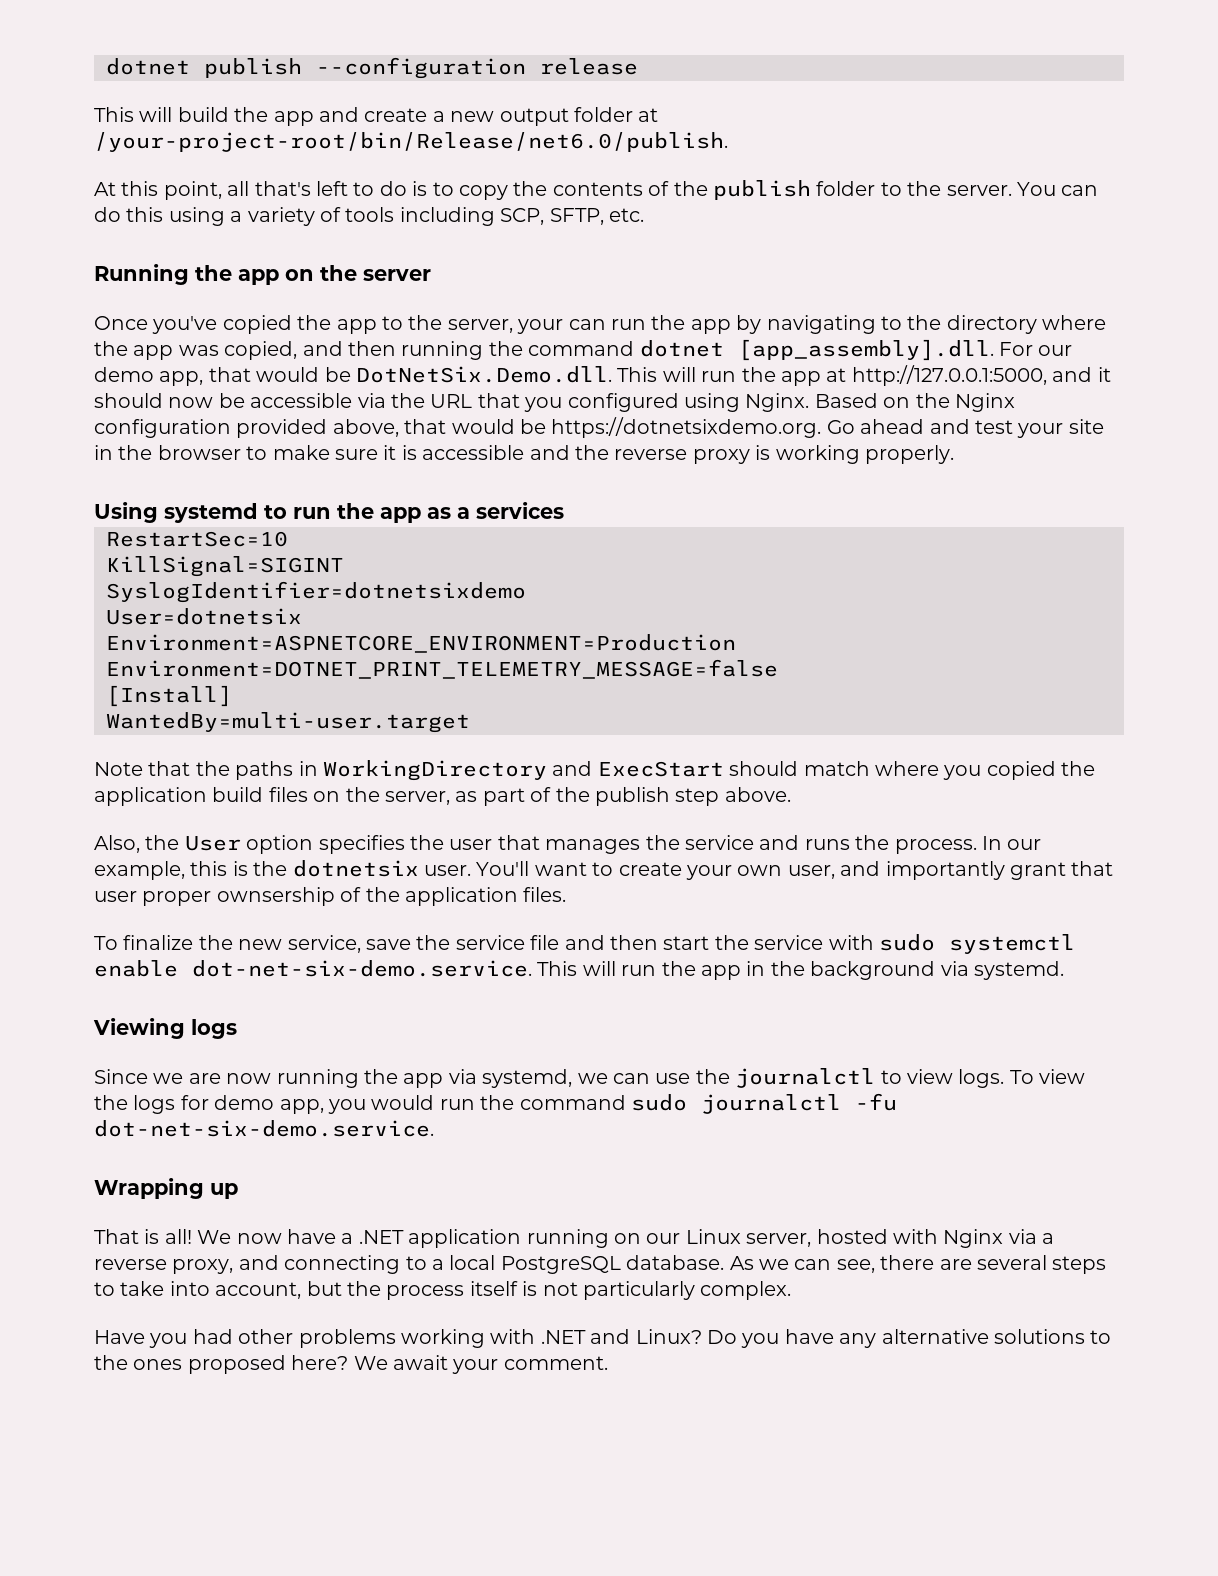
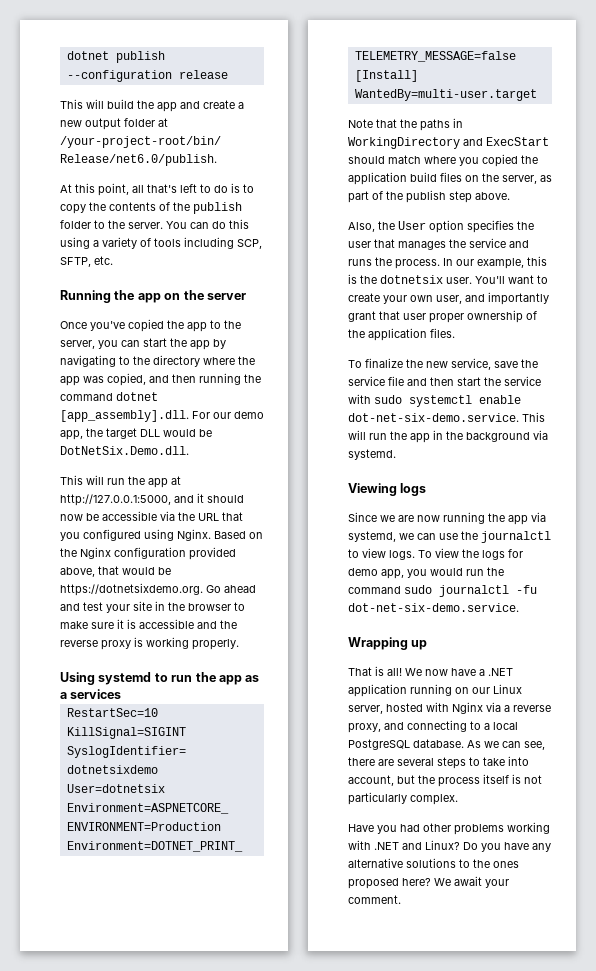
[517,319,646,334] your can run -> [98,338,167,349] you can start
[208,367,251,382] that -> [86,428,160,439] the target DLL
(612, 374) none -> (189, 450) //
[216,887,335,906] ownsership -> [467,310,523,323] ownership

